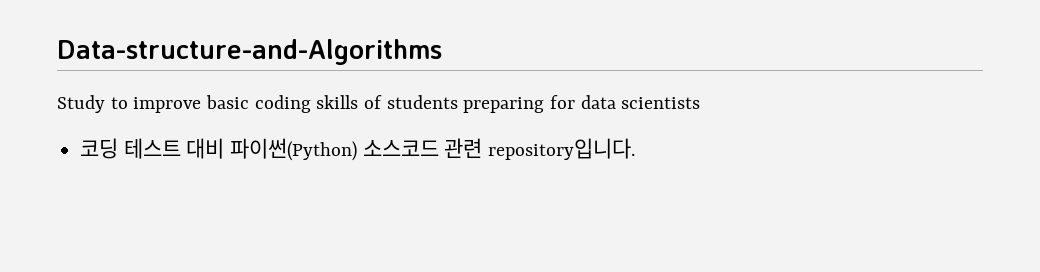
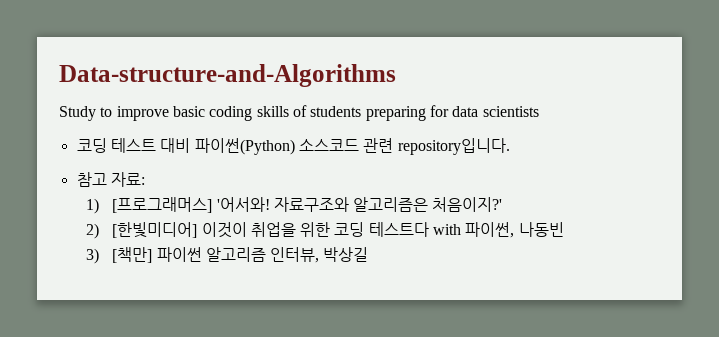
(636, 149) none -> [76,172,145,187] [85,197,503,214] [85,222,564,239] [85,247,369,264] // 참고 자료: // 1) [프로그래머스] '어서와! 자료구조와 알고리즘은 처음이지?' // 2) [한빛미디어] 이것이 취업을 위한 코딩 테스트다 with 파이썬, 나동빈 // 3) [책만] 파이썬 알고리즘 인터뷰, 박상길

